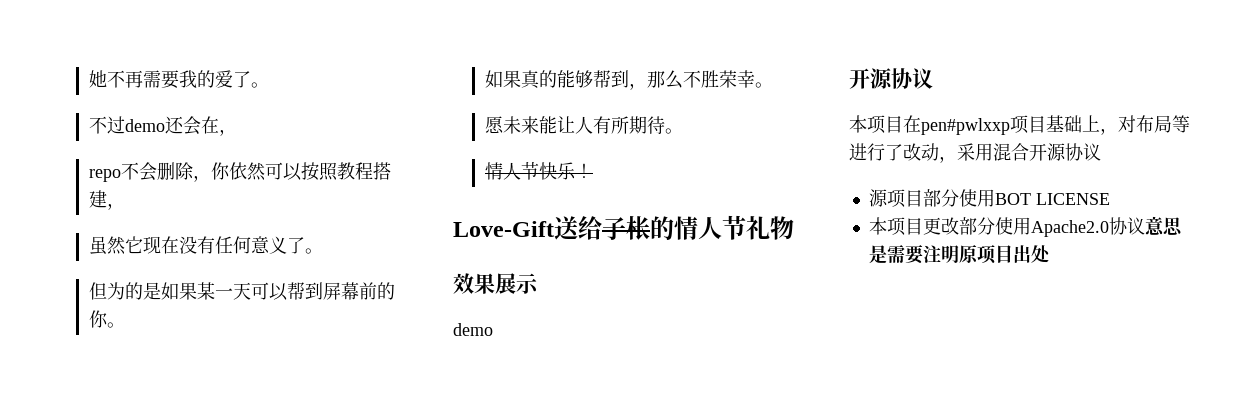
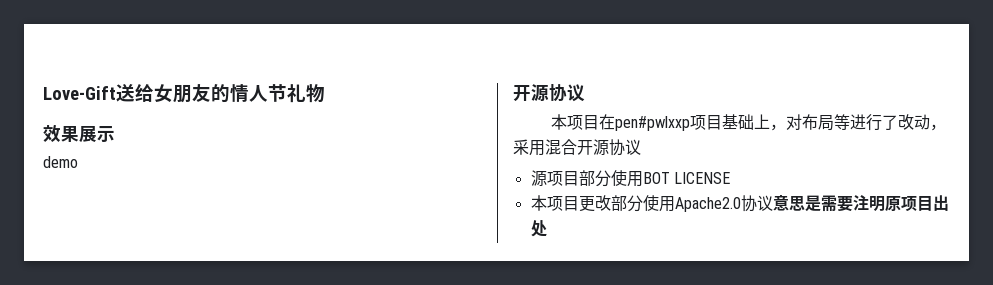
[88,70,269,89] [88,116,237,136] [88,162,391,182] [88,190,125,210] [88,236,323,255] [88,282,395,301] [88,310,125,328] [484,70,773,90] [484,116,683,134] [484,162,593,180] 她不再需要我的爱了。 // 不过demo还会在， // repo不会删除，你依然可以按照教程搭建， // 虽然它现在没有任何意义了。 // 但为的是如果某一天可以帮到屏幕前的你。 // 如果真的能够帮到，那么不胜荣幸。 // 愿未来能让人有所期待。 // 情人节快乐！ // -> (43, 93) none
[602,216,650,240] 子枨 -> [154,84,211,103] 女朋友

